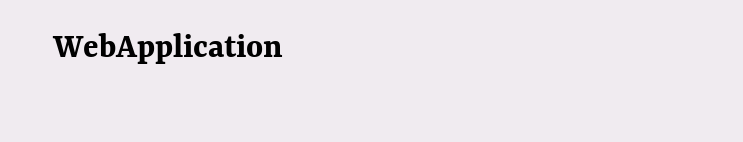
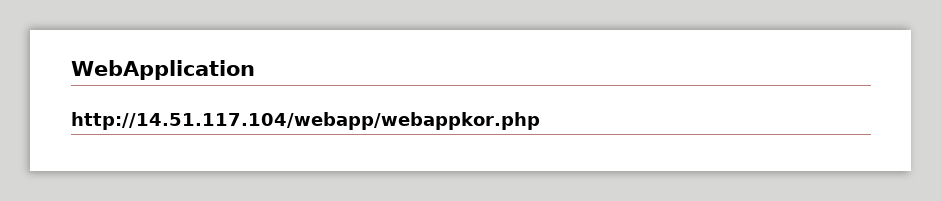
(283, 48) none -> [71,112,540,130] // http://14.51.117.104/webapp/webappkor.php

